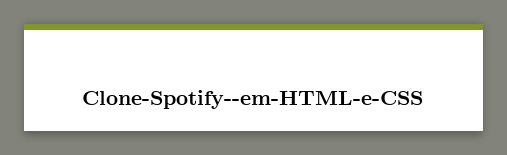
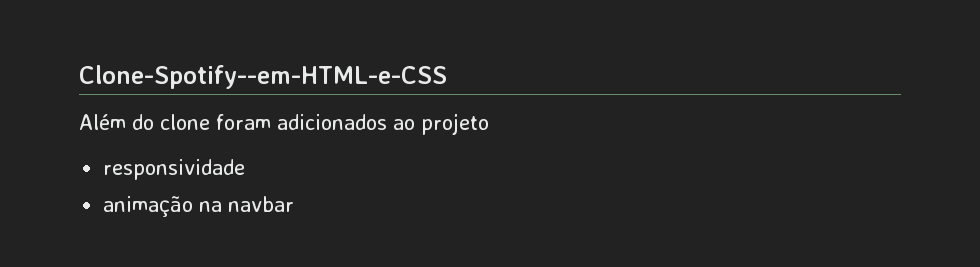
(423, 99) none -> [79,113,489,135] [103,159,246,180] [103,196,295,217] // Além do clone foram adicionados ao projeto // responsividade // animação na navbar

